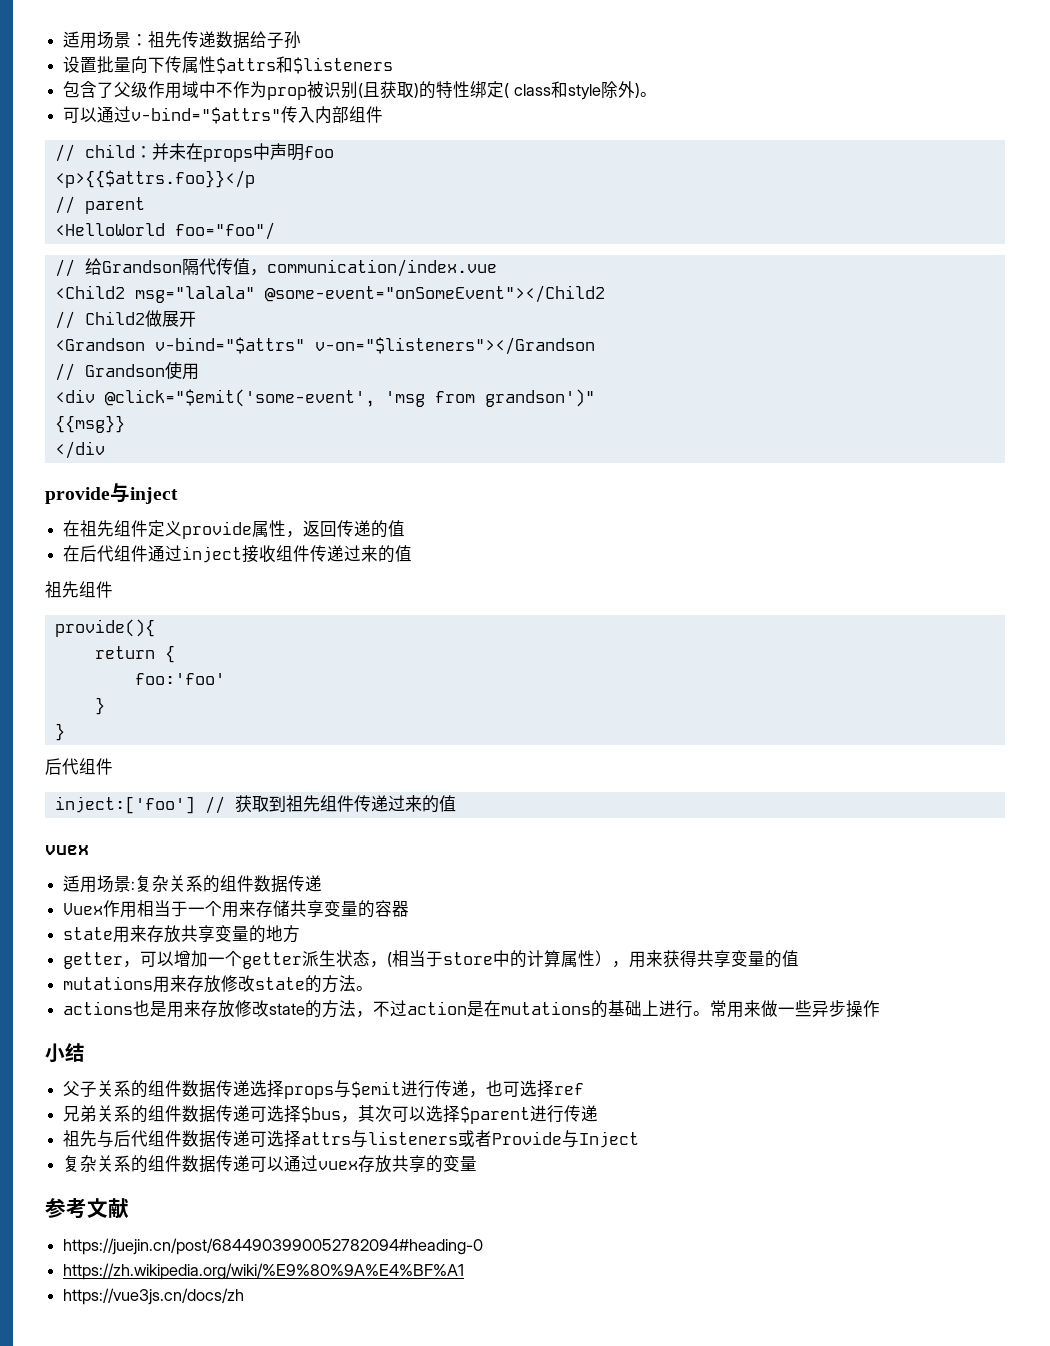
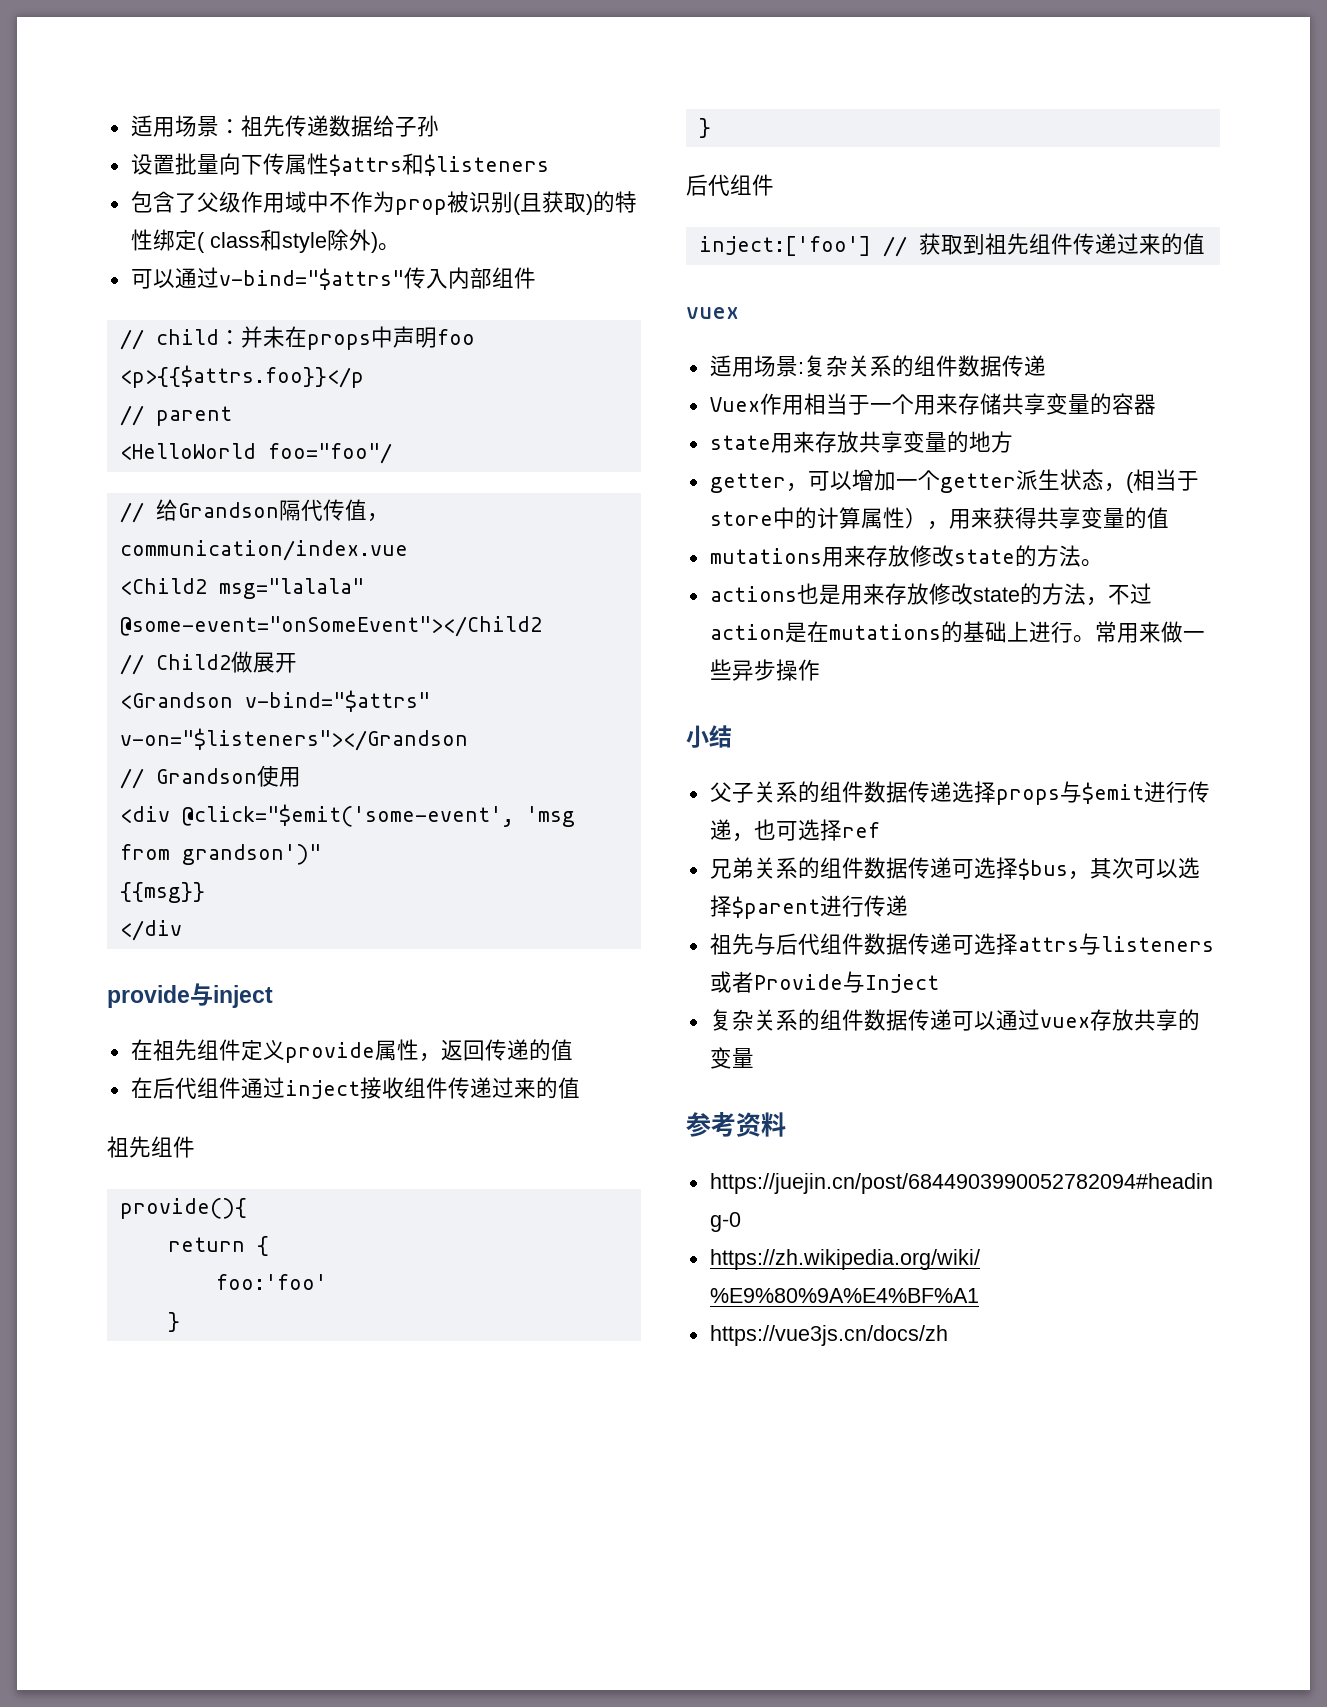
[87,1198,129,1219] 文献 -> [736,1112,786,1137] 资料

